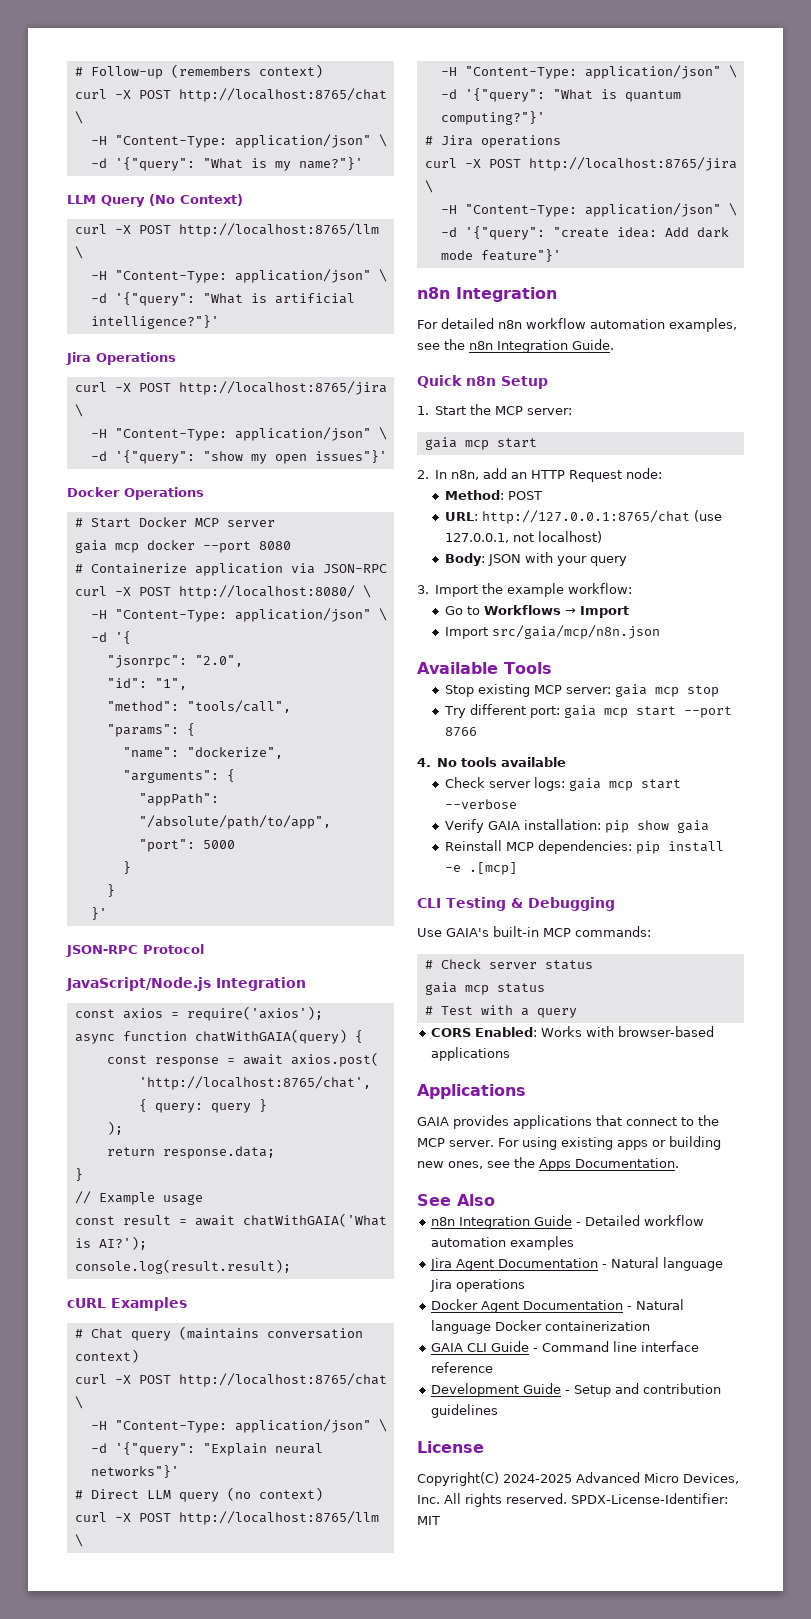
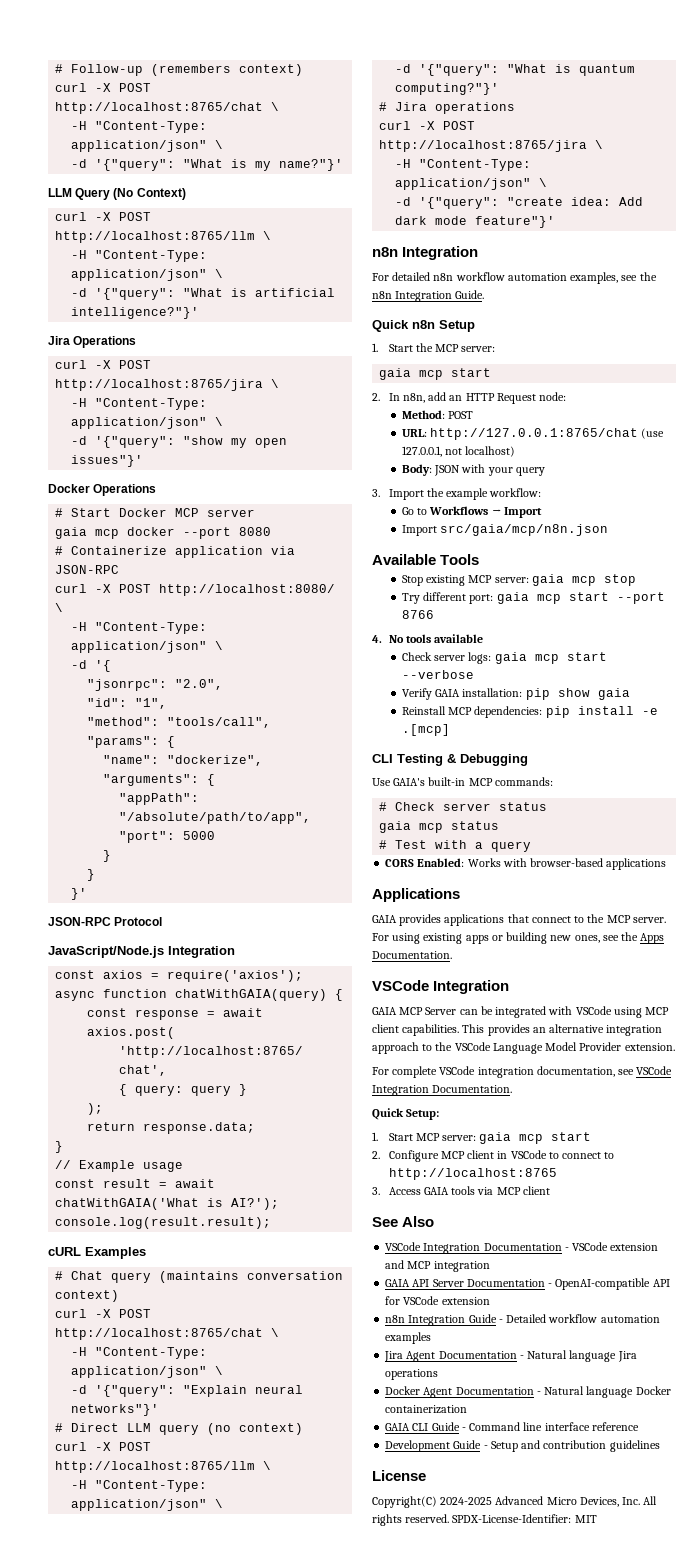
[417,1194,495,1206] See Also -> [372,980,510,994] [372,1006,670,1018] [372,1024,663,1036] [372,1042,675,1054] [372,1066,673,1078] [372,1085,513,1096] [372,1108,440,1120] [372,1132,592,1144] [372,1150,615,1162] [388,1168,557,1180] [372,1186,550,1195] [372,1216,435,1227] [385,1242,659,1254] [385,1260,490,1272] [385,1278,670,1290] [385,1296,490,1305] VSCode Integration // GAIA MCP Server can be integrated with VSCode using MCP client capabilities. This provides an alternative integration approach to the VSCode Language Model Provider extension. // For complete VSCode integration documentation, see VSCode Integration Documentation. // Quick Setup: // 1. Start MCP server: gaia mcp start // 2. Configure MCP client in VSCode to connect to http://localhost:8765 // 3. Access GAIA tools via MCP client // See Also // VSCode Integration Documentation - VSCode extension and MCP integration // GAIA API Server Documentation - OpenAI-compatible API for VSCode extension

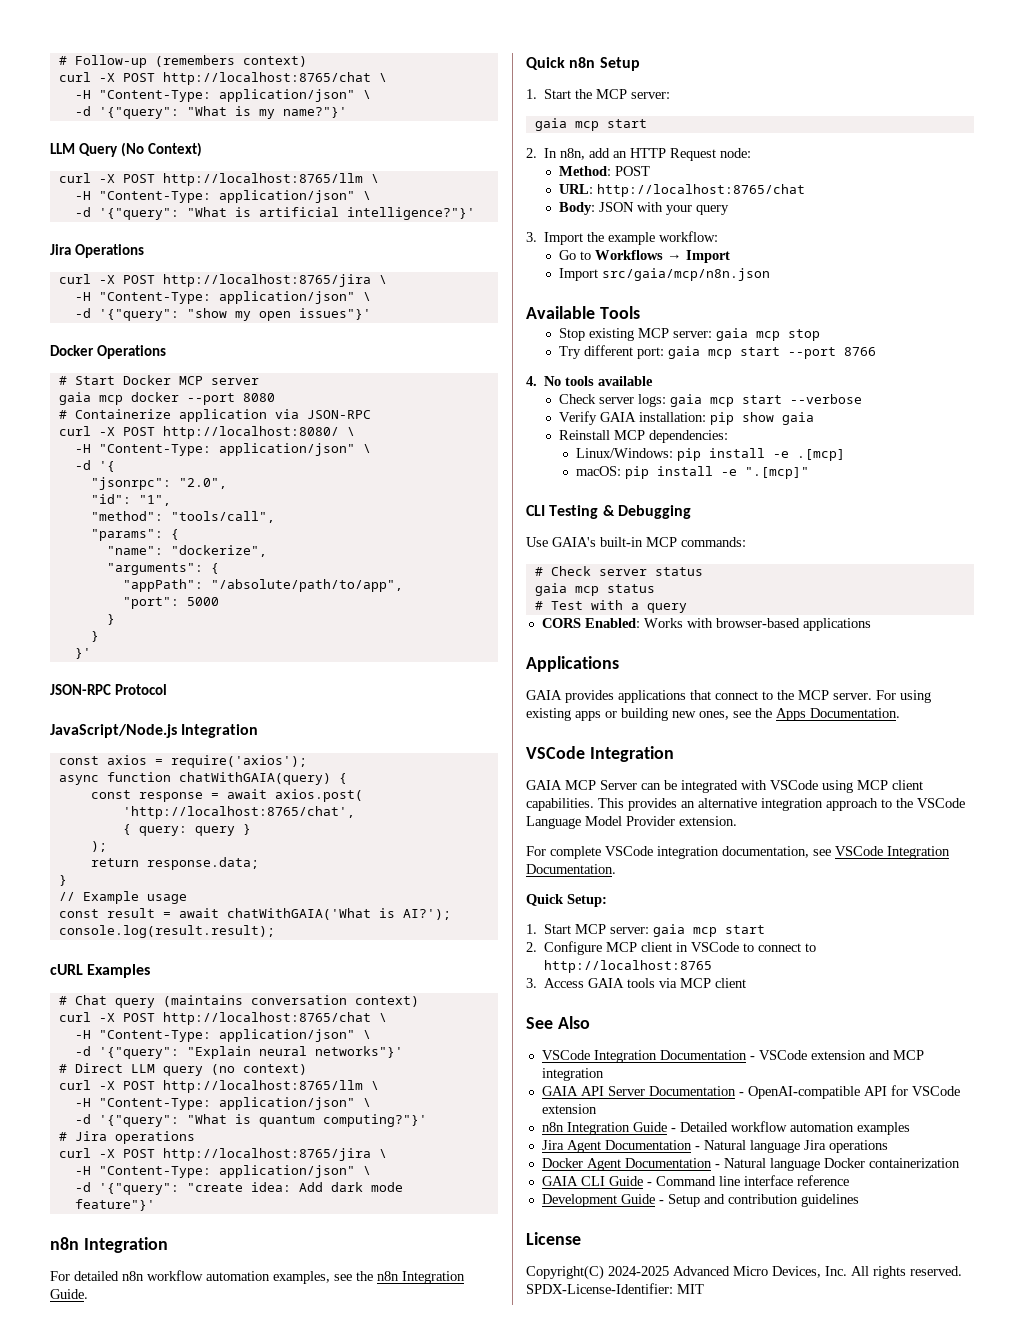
[430,428,665,440] [401,446,516,457] http://127.0.0.1:8765/chat (use 127.0.0.1, not localhost) -> [596,184,805,197] http://localhost:8765/chat
(543, 712) none -> [575,448,673,458] // Linux/Windows:
(450, 730) none -> [575,466,809,479] // macOS: pip install -e ".[mcp]"

